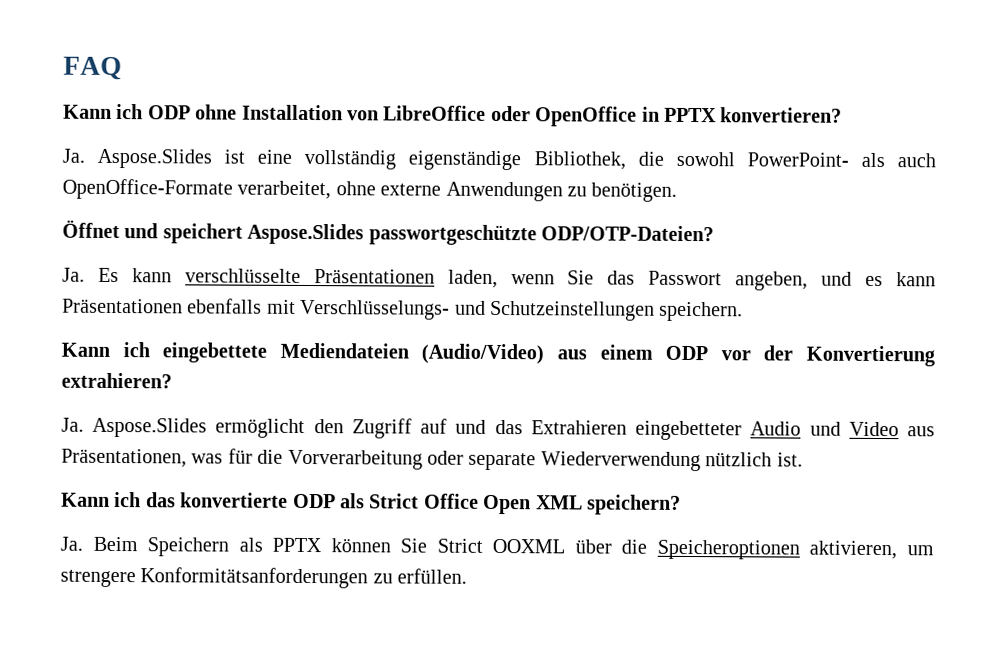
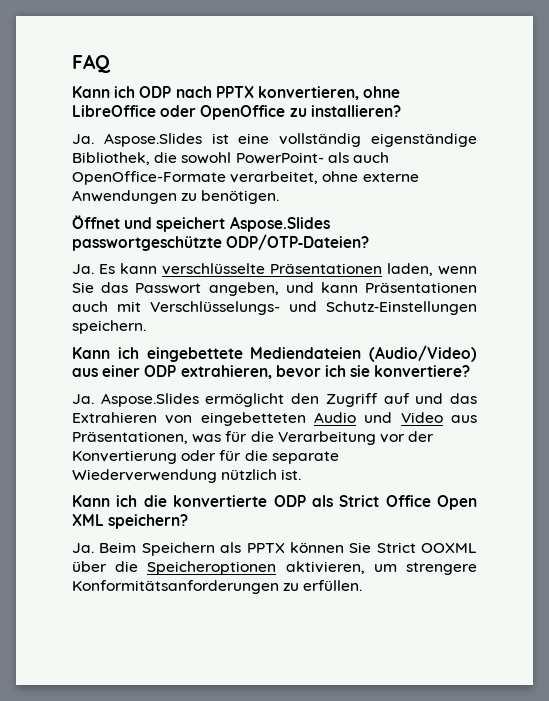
[195,104,843,127] ohne Installation von LibreOffice oder OpenOffice in PPTX konvertieren? -> [175,86,401,100] [72,105,401,120] nach PPTX konvertieren, ohne LibreOffice oder OpenOffice zu installieren?
[865,275,884,287] es -> (314, 287) none
[187,298,263,314] ebenfalls -> [72,301,108,312] auch
[490,300,655,321] Schutzeinstellungen -> [326,301,477,315] Schutz‑Einstellungen
[599,344,936,367] [61,372,172,389] einem ODP vor der Konvertierung extrahieren? -> [102,365,471,379] einer ODP extrahieren, bevor ich sie konvertiere?
[635,420,743,441] eingebetteter -> [165,412,306,426] von eingebetteten
[287,449,464,470] Vorverarbeitung oder -> [277,431,435,445] [72,450,268,464] Verarbeitung vor der Konvertierung oder für die
[145,492,176,508] das -> [143,495,167,507] die

